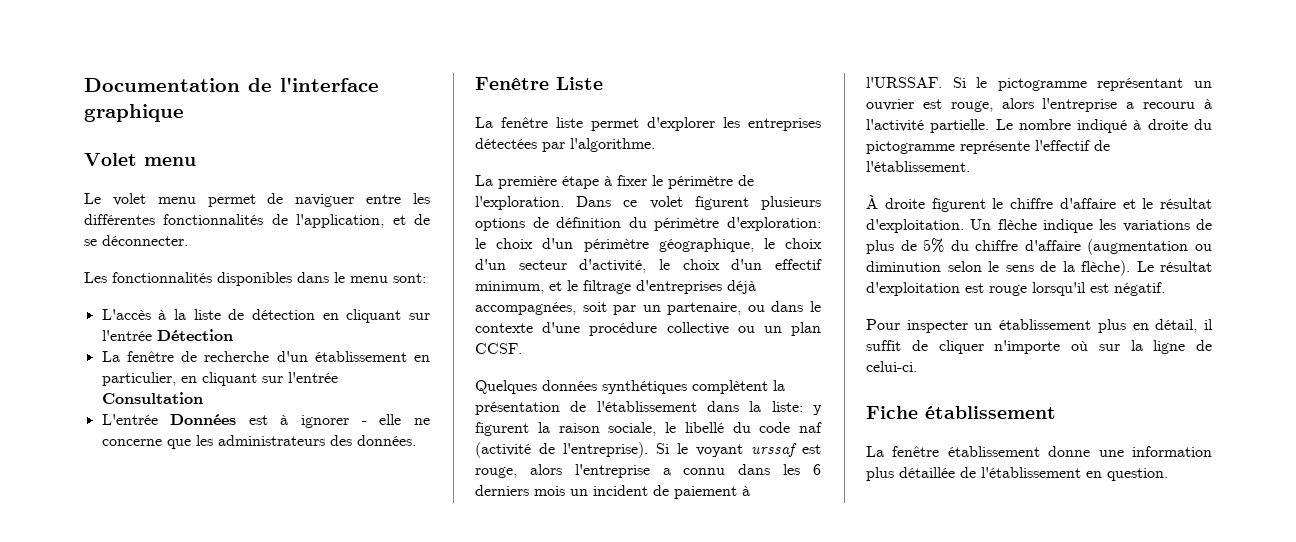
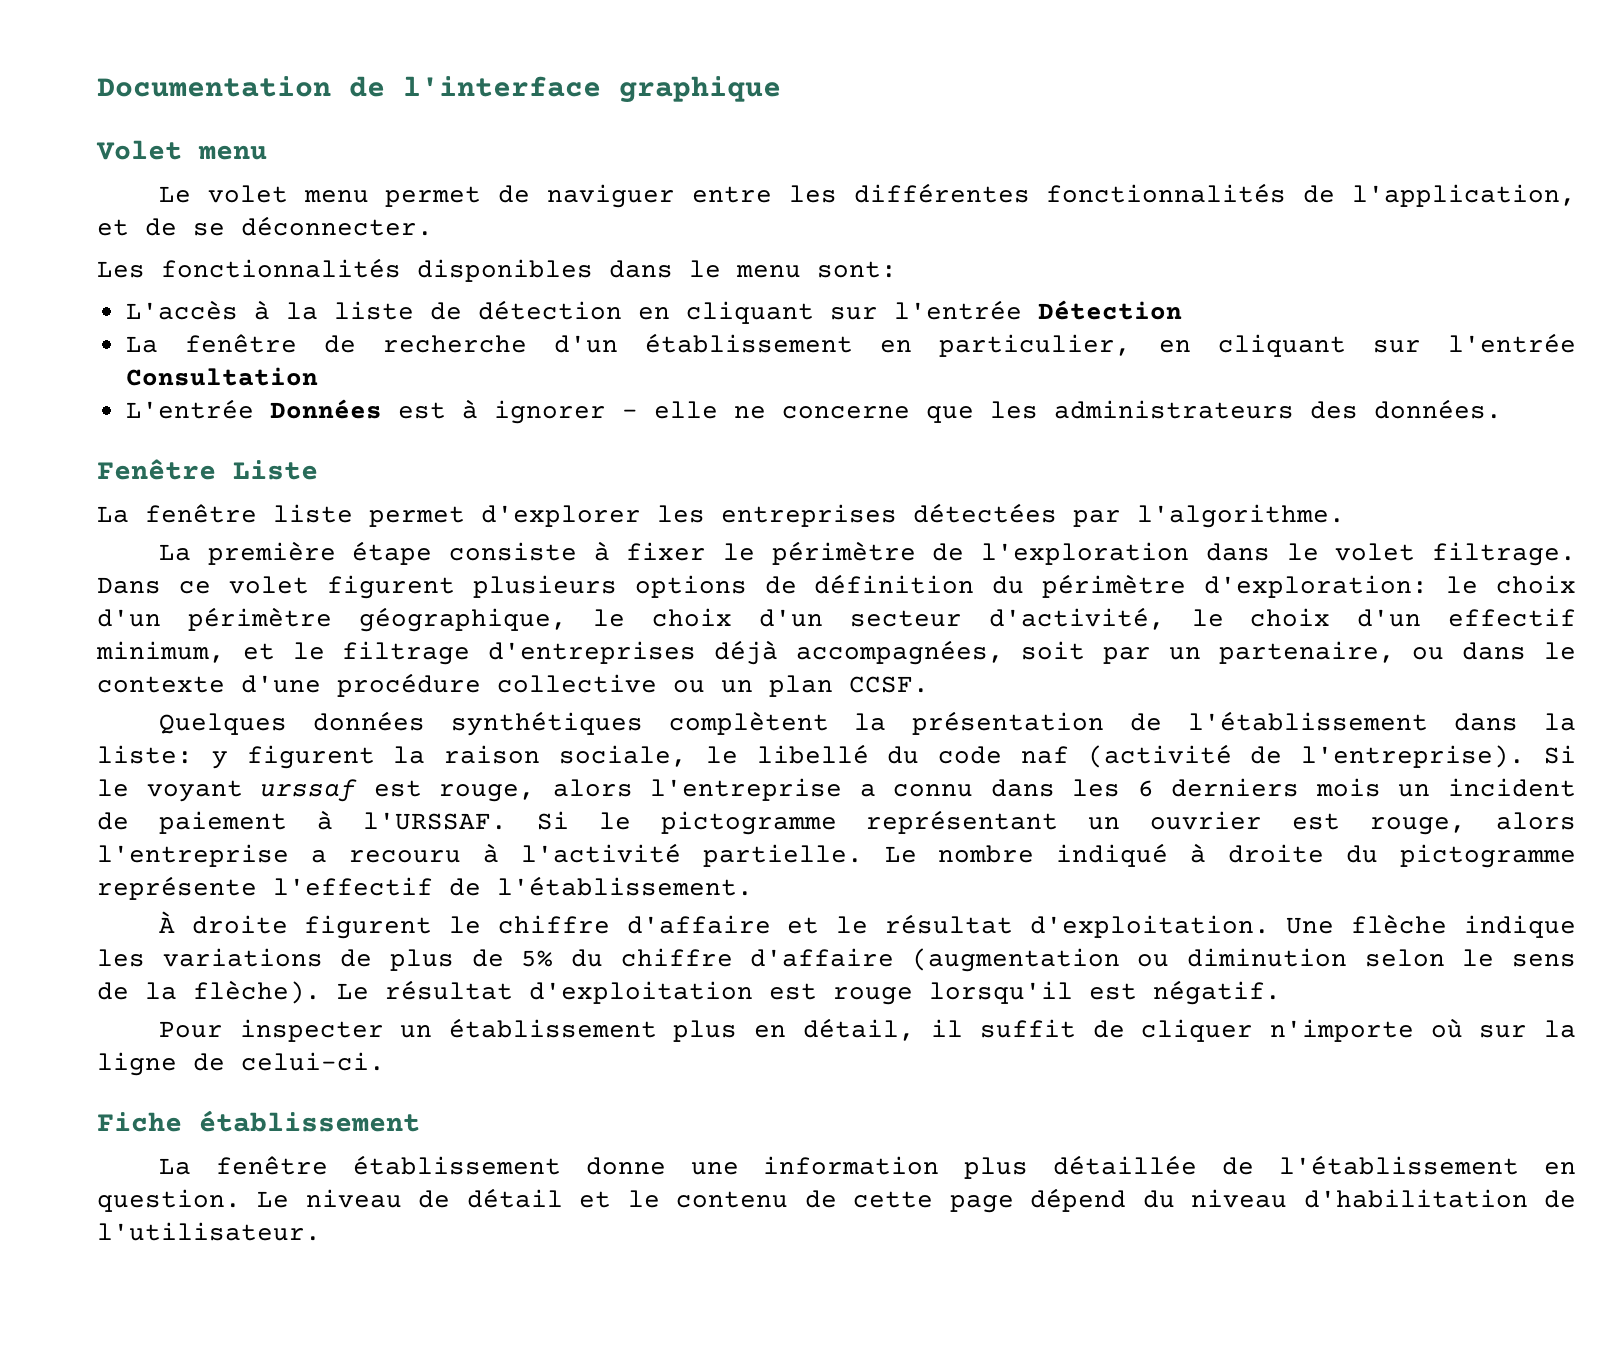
(599, 182) none -> [448,542,577,561] consiste
[475,196,564,210] l'exploration. -> [981,542,1576,566] l'exploration dans le volet filtrage.
[970,219,992,230] Un -> [1286,917,1335,934] Une
(1168, 474) none -> [257,1188,1577,1213] [97,1222,321,1241] Le niveau de détail et le contenu de cette page dépend du niveau d'habilitation de l'utilisateur.

